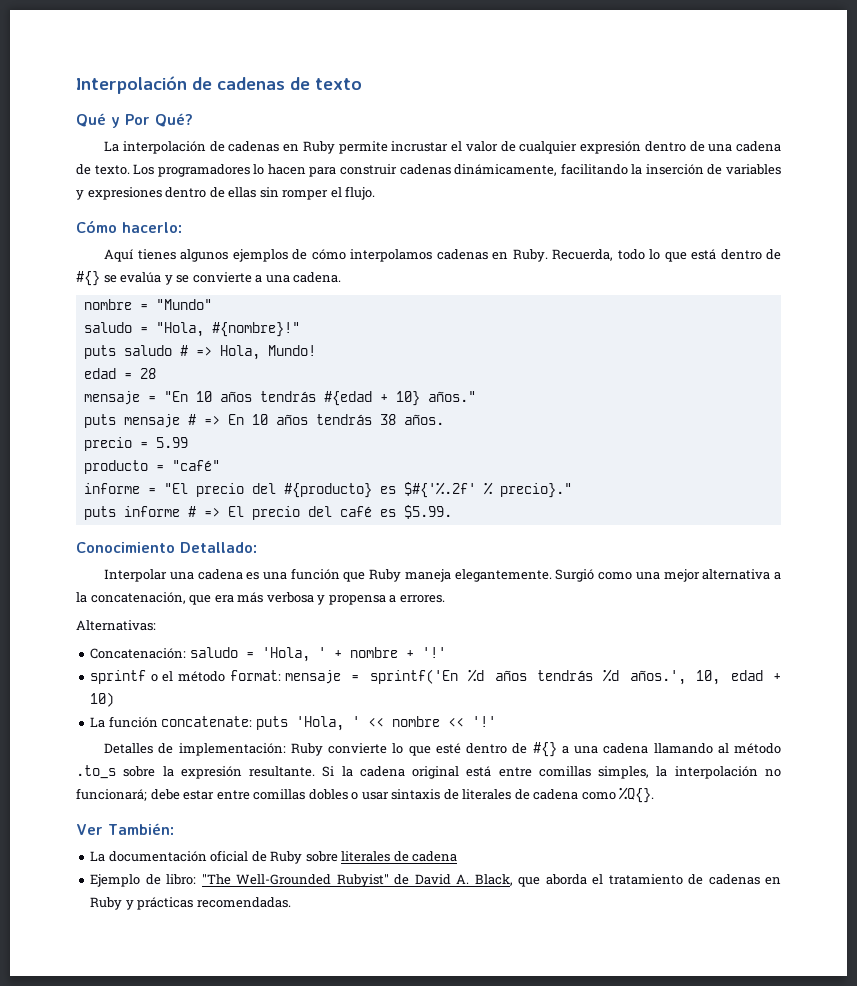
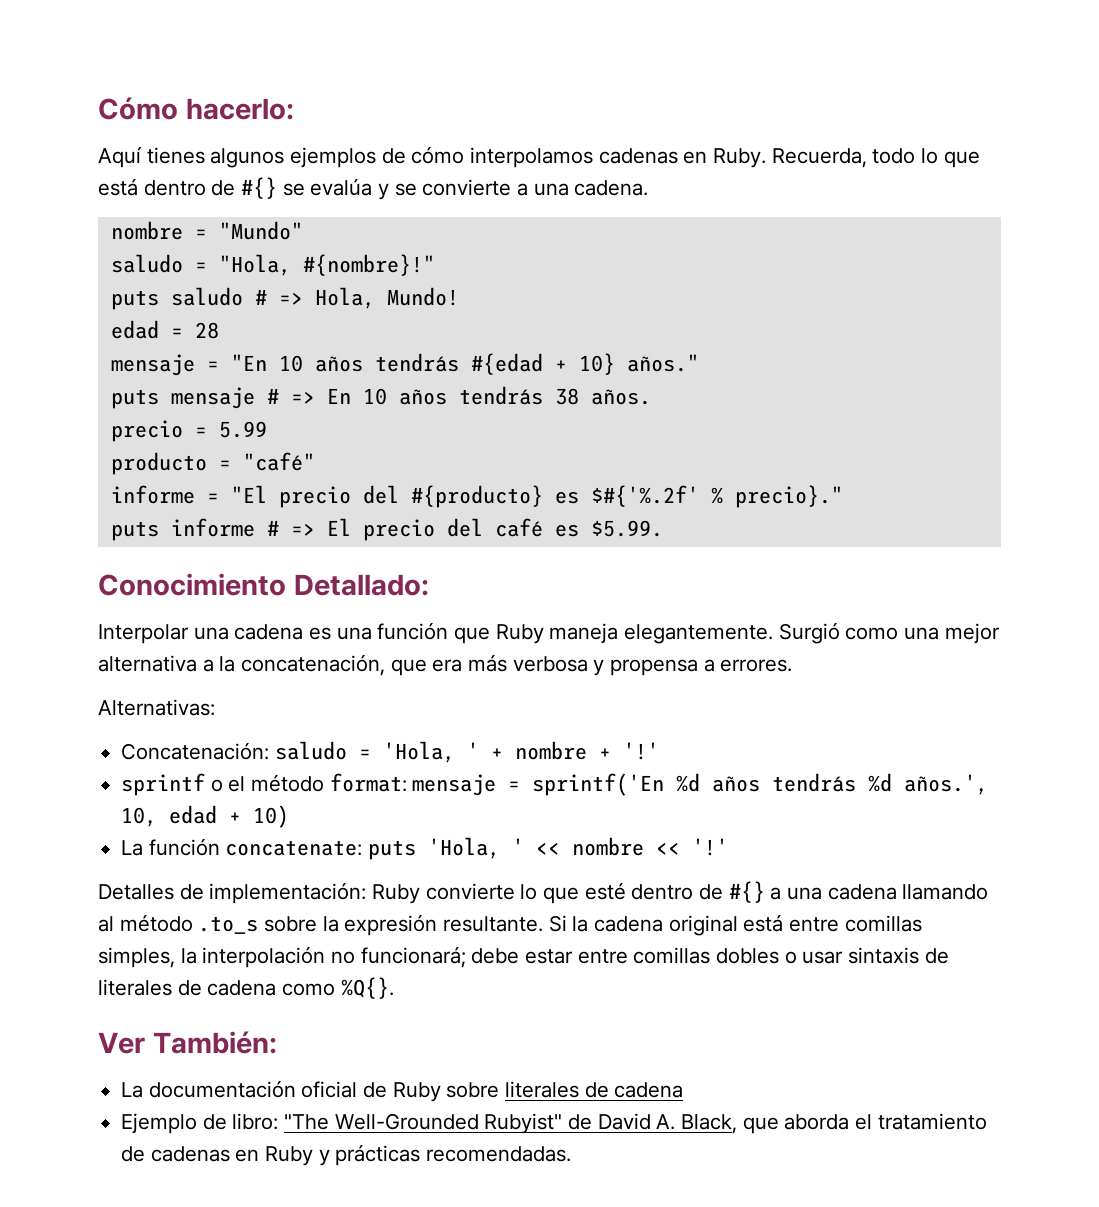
[76,76,362,94] [76,113,193,128] [104,141,781,154] [76,163,781,177] [76,186,376,200] Interpolación de cadenas de texto // Qué y Por Qué? // La interpolación de cadenas en Ruby permite incrustar el valor de cualquier expresión dentro de una cadena de texto. Los programadores lo hacen para construir cadenas dinámicamente, facilitando la inserción de variables y expresiones dentro de ellas sin romper el flujo. // -> (98, 108) none

